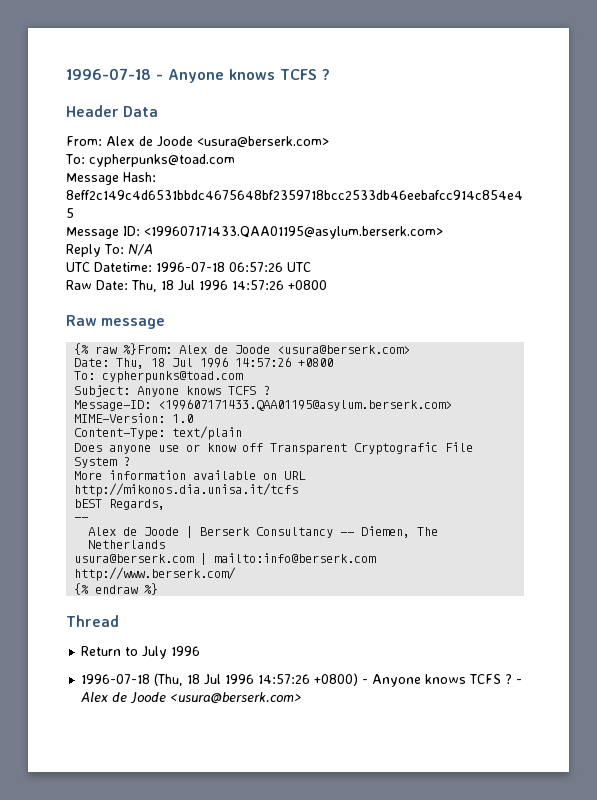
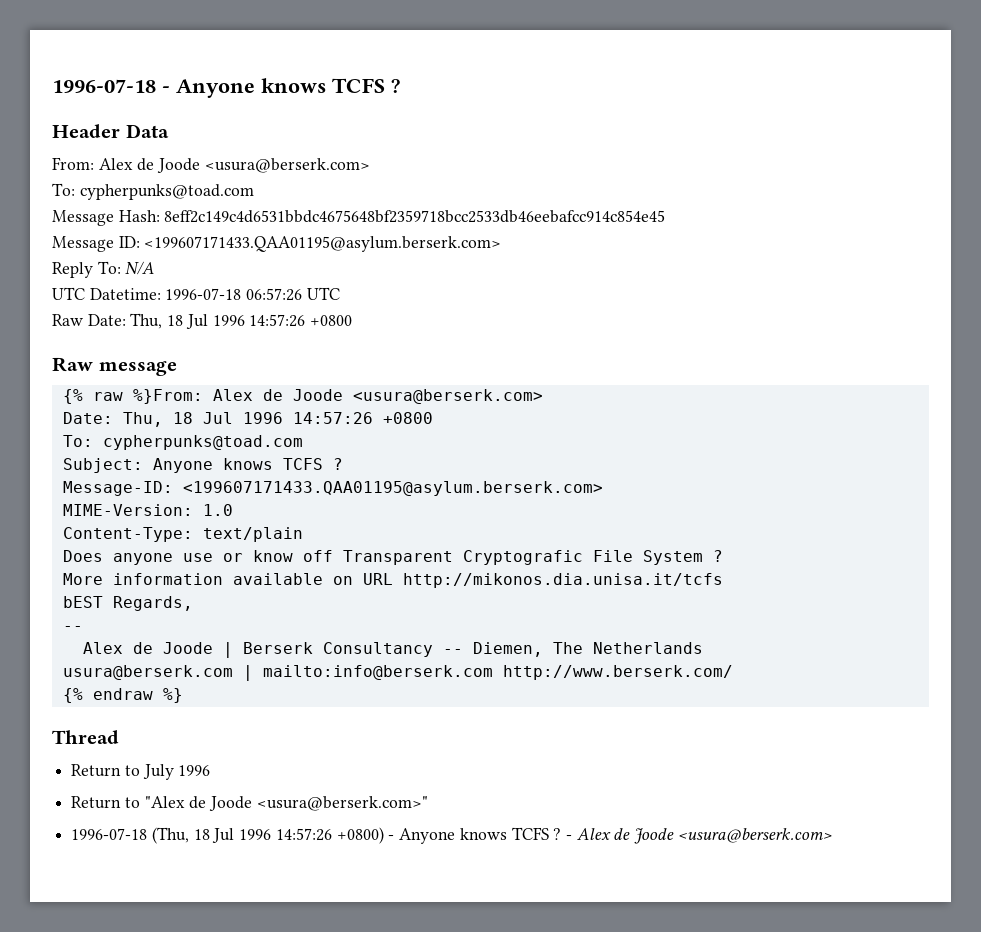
(201, 651) none -> [71,796,428,811] // Return to "Alex de Joode <usura@berserk.com>"

